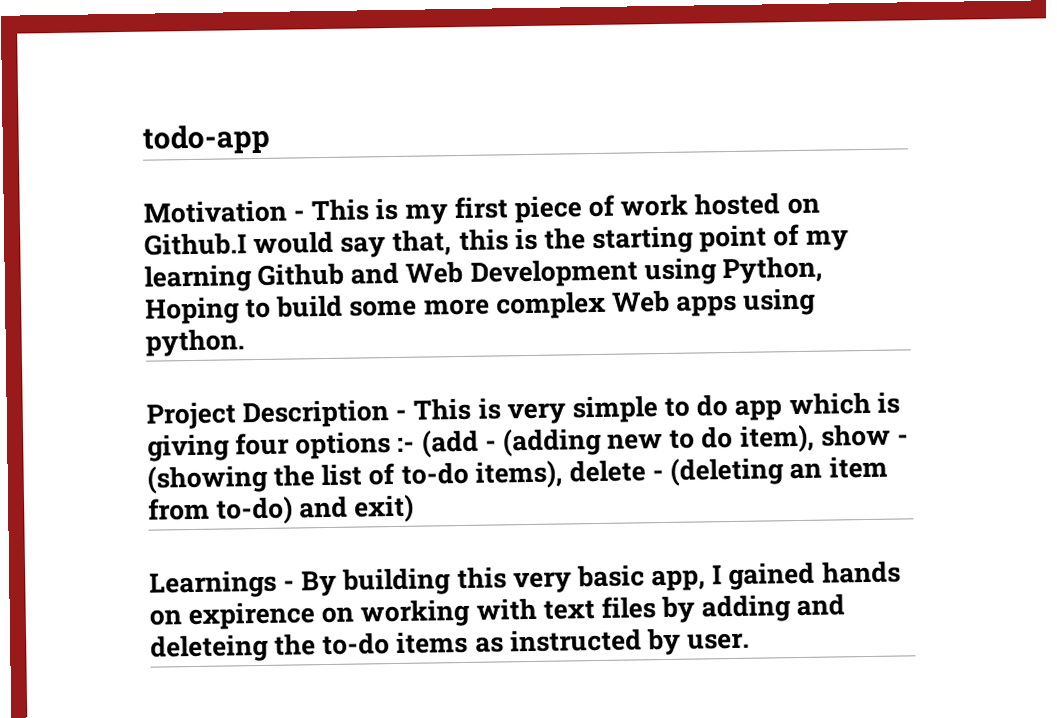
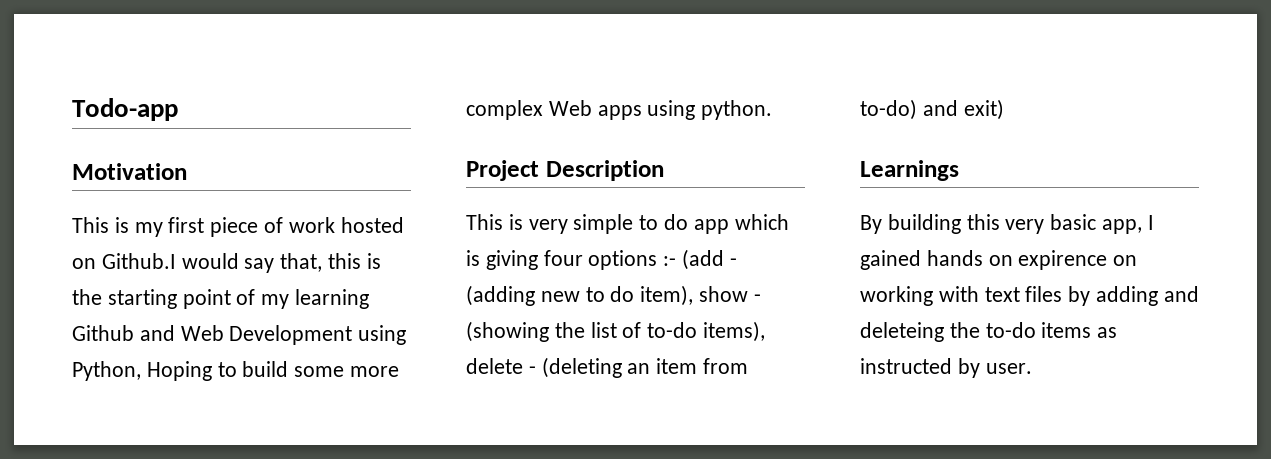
[142,123,270,155] todo-app -> [72,98,178,121] Todo-app
[293,210,306,221] - -> (187, 171) //
[395,409,408,420] - -> (664, 170) //
[283,580,296,591] - -> (959, 170) //

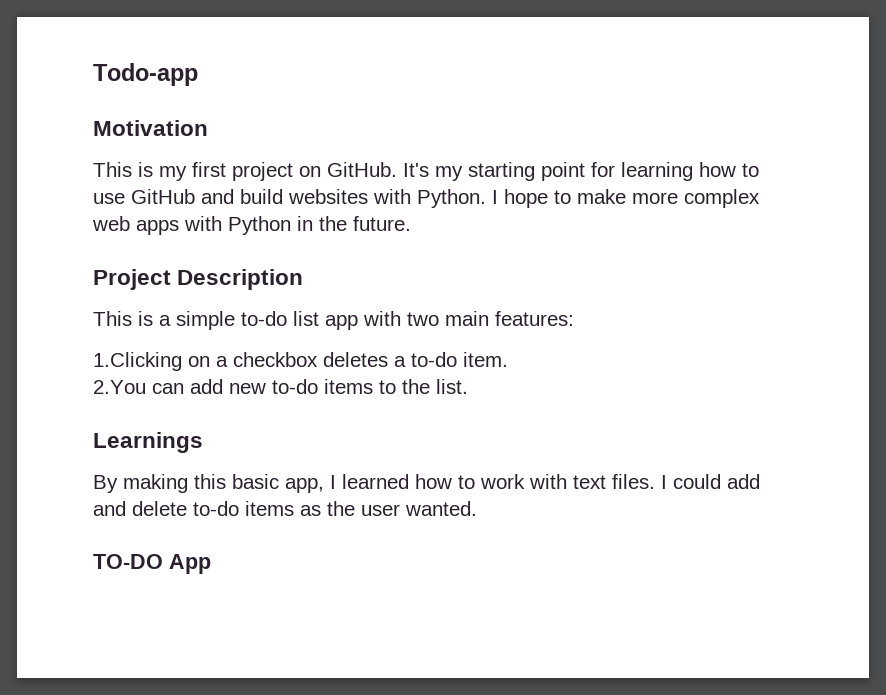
[210,217,404,237] [72,253,381,273] [72,289,370,309] [72,325,407,345] [72,361,400,381] [466,100,773,120] [466,160,664,181] [466,214,789,234] [466,249,737,270] [466,285,761,306] [466,321,766,342] [466,357,749,378] [860,99,1004,120] [860,160,959,181] [860,214,1154,234] [860,250,1138,270] [860,286,1199,306] [860,322,1118,342] [860,358,1032,378] piece of work hosted on Github.I would say that, this is the starting point of my learning Github and Web Development using Python, Hoping to build some more complex Web apps using python. // Project Description // This is very simple to do app which is giving four options :- (add - (adding new to do item), show - (showing the list of to-do items), delete - (deleting an item from to-do) and exit) // Learnings // By building this very basic app, I gained hands on expirence on working with text files by adding and deleteing the to-do items as instructed by user. -> [232,162,759,181] [93,189,760,208] [92,216,411,235] [93,269,304,290] [93,311,574,330] [93,352,508,371] [93,379,468,394] [93,432,203,453] [93,474,760,493] [93,501,477,516] [93,554,211,574] project on GitHub. It's my starting point for learning how to use GitHub and build websites with Python. I hope to make more complex web apps with Python in the future. // Project Description // This is a simple to-do list app with two main features: // 1.Clicking on a checkbox deletes a to-do item. // 2.You can add new to-do items to the list. // Learnings // By making this basic app, I learned how to work with text files. I could add and delete to-do items as the user wanted. // TO-DO App

